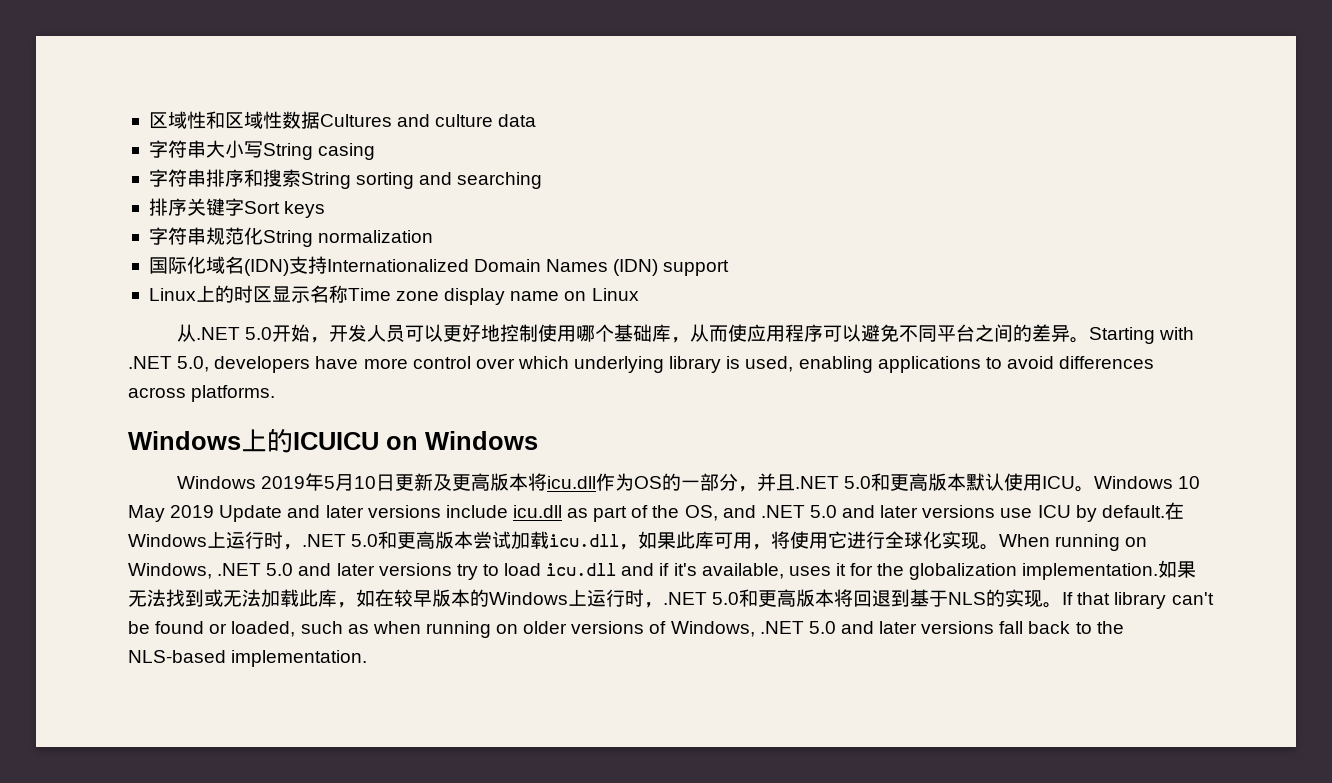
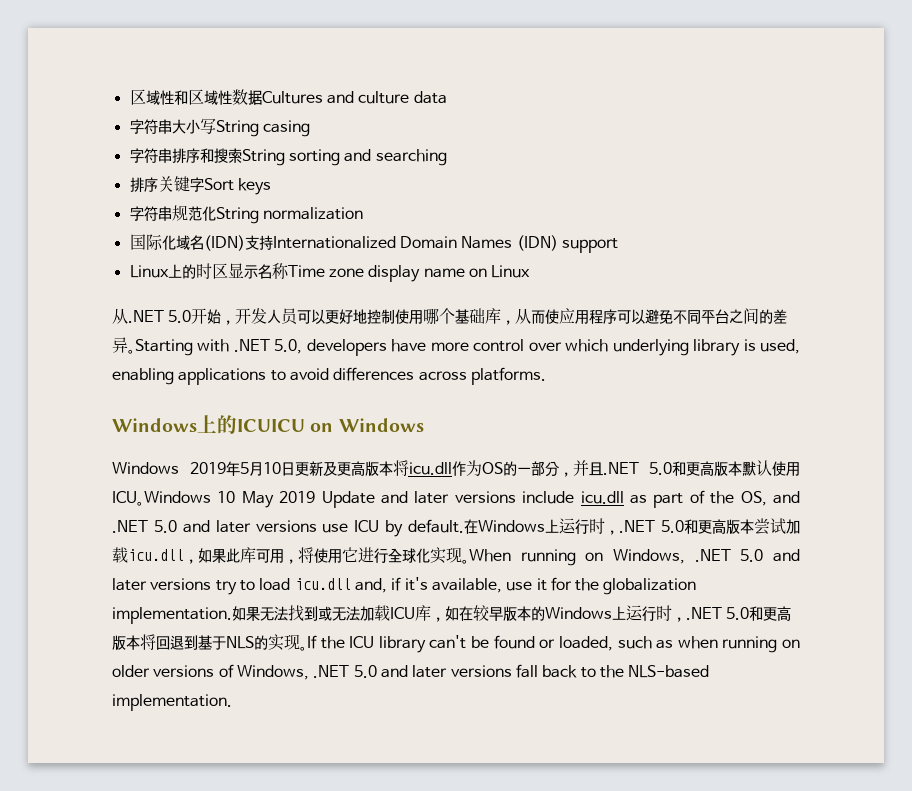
[621,563,655,576] and -> [354,578,387,593] and,
[788,566,831,576] uses -> [506,581,533,591] use
[299,589,318,607] 此 -> [390,607,415,619] ICU
[1077,592,1111,605] that -> [320,636,375,649] the ICU

